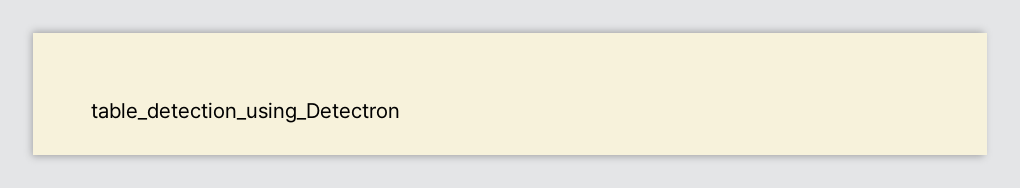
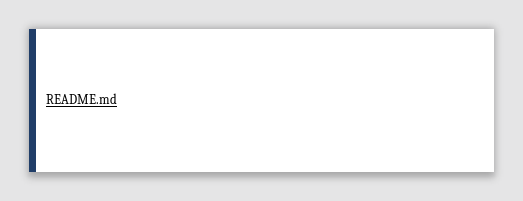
[91,102,400,123] table_detection_using_Detectron -> [46,93,117,104] README.md

